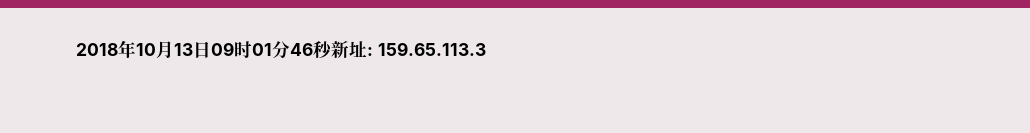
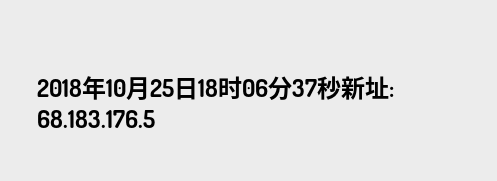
[174,41,313,59] 13日09时01分46 -> [150,76,317,101] 25日18时06分37
[377,42,486,56] 159.65.113.3 -> [37,110,155,128] 68.183.176.5

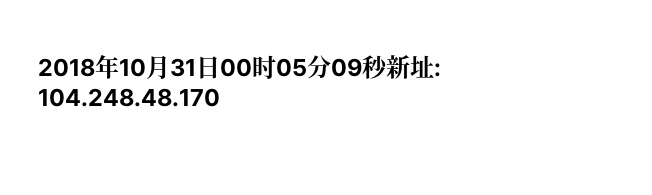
[150,76,317,101] 25日18时06分37 -> [170,55,362,79] 31日00时05分09
[37,110,155,128] 68.183.176.5 -> [38,88,220,107] 104.248.48.170

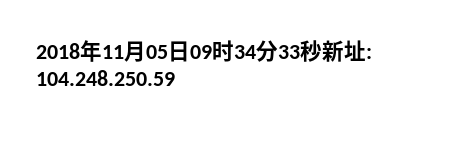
[119,55,362,80] 10月31日00时05分09 -> [102,40,300,62] 11月05日09时34分33
[38,88,220,107] 104.248.48.170 -> [36,70,175,86] 104.248.250.59

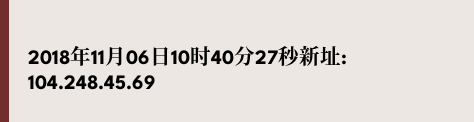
[146,40,300,62] 05日09时34分33 -> [126,46,278,66] 06日10时40分27
[36,70,175,86] 104.248.250.59 -> [28,75,156,90] 104.248.45.69

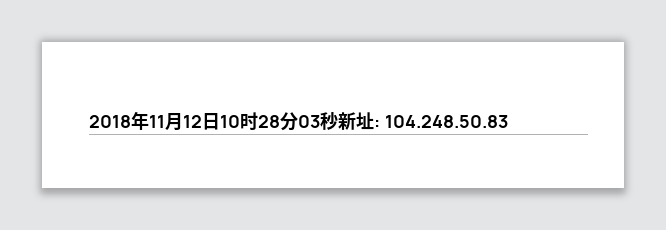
[126,50,150,65] 06 -> [183,115,202,128] 12
[211,46,278,66] 40分27 -> [258,112,320,131] 28分03
[28,75,156,90] 104.248.45.69 -> [384,115,508,128] 104.248.50.83

